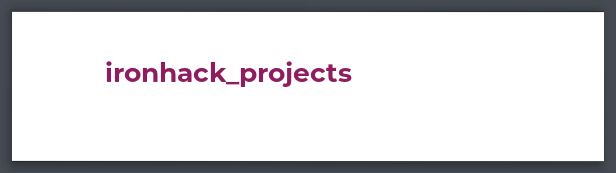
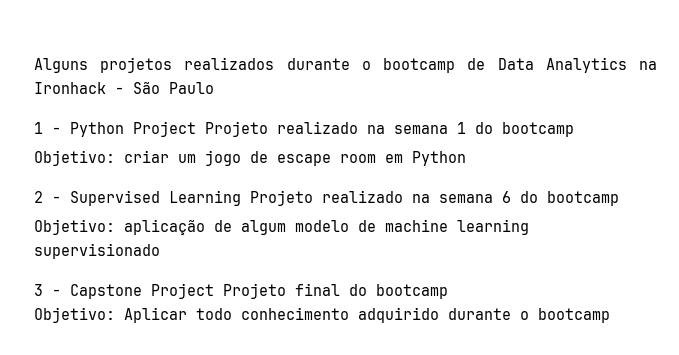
[104,60,353,88] ironhack_projects -> [34,57,657,73] [34,82,214,94] [34,121,574,137] [34,150,466,166] [34,190,619,206] [34,219,529,235] [34,243,160,259] [34,283,448,299] [34,307,610,323] Alguns projetos realizados durante o bootcamp de Data Analytics na Ironhack - São Paulo // 1 - Python Project Projeto realizado na semana 1 do bootcamp // Objetivo: criar um jogo de escape room em Python // 2 - Supervised Learning Projeto realizado na semana 6 do bootcamp // Objetivo: aplicação de algum modelo de machine learning supervisionado // 3 - Capstone Project Projeto final do bootcamp // Objetivo: Aplicar todo conhecimento adquirido durante o bootcamp

